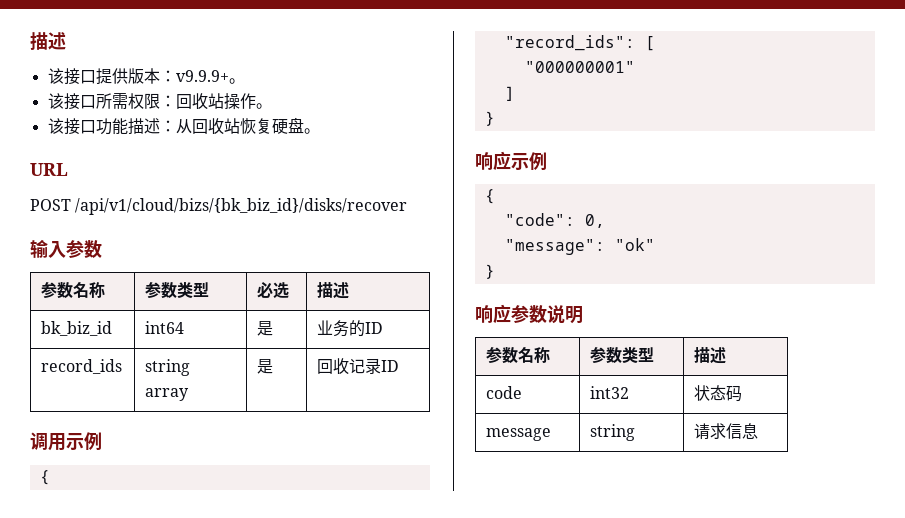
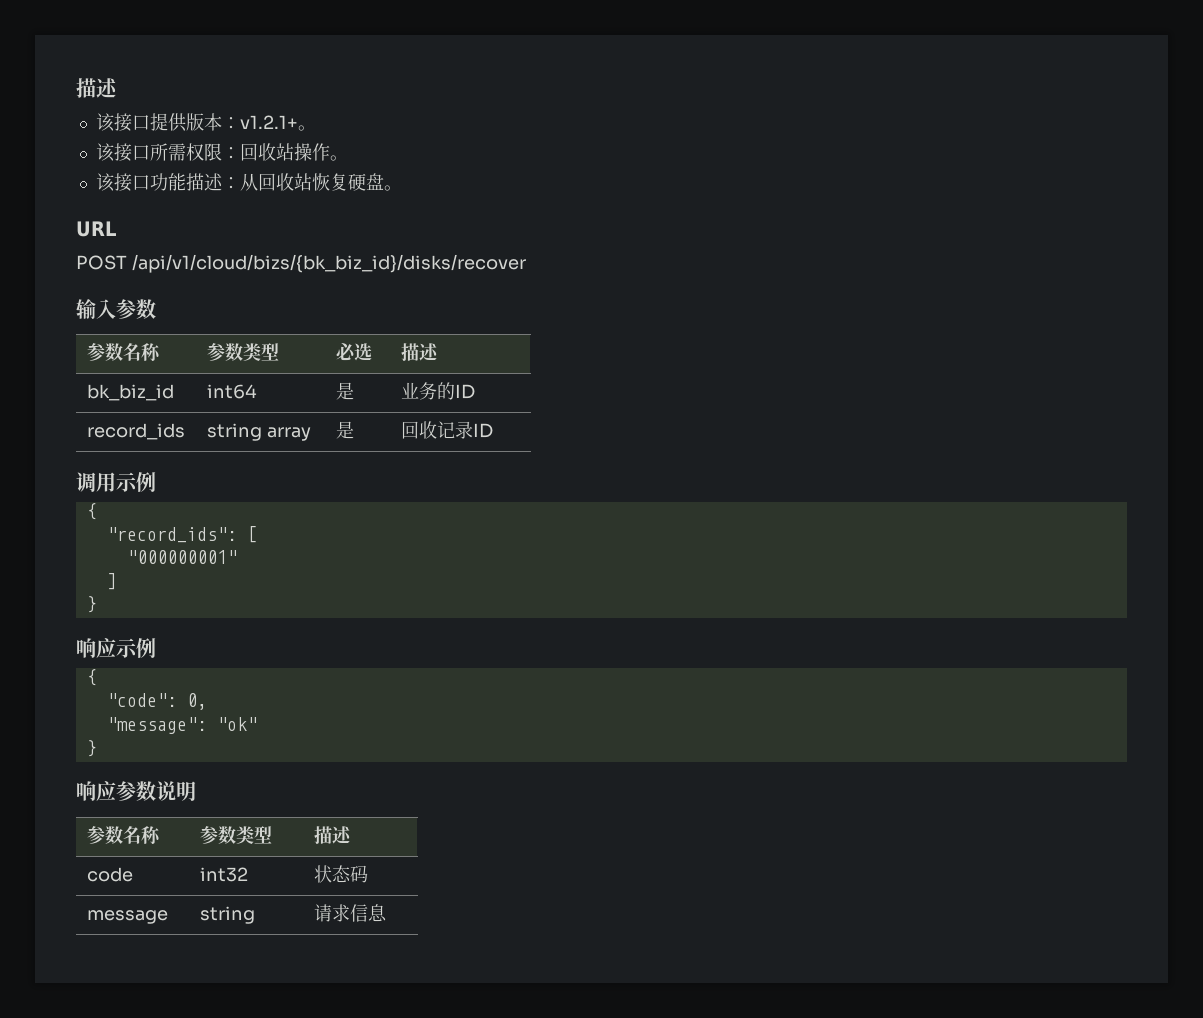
[175,70,229,82] v9.9.9+ -> [239,115,298,129] v1.2.1+

